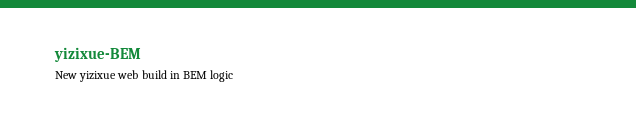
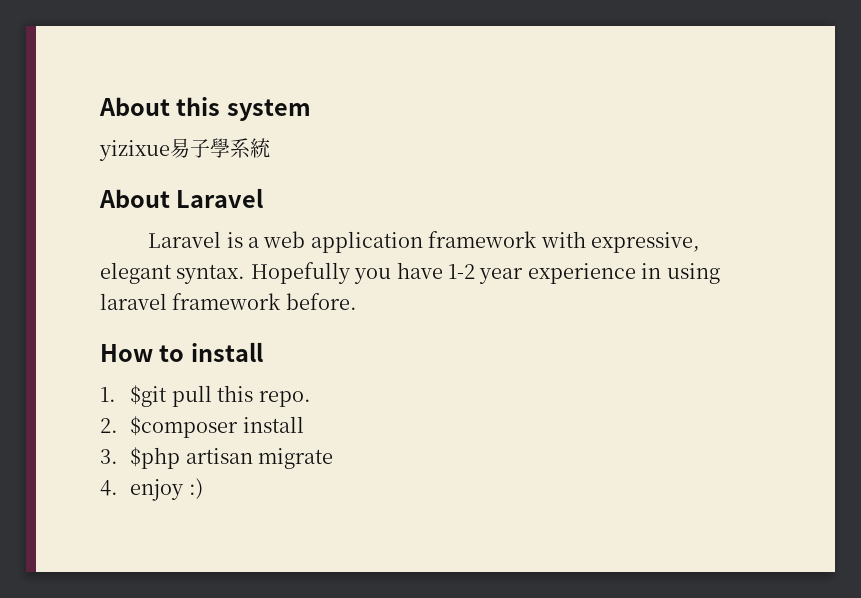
[54,47,141,62] [55,70,234,82] yizixue-BEM // New yizixue web build in BEM logic -> [99,97,311,121] [99,138,270,161] [99,188,264,208] [148,231,700,253] [100,262,720,284] [100,293,357,310] [100,342,263,362] [100,385,311,407] [100,416,304,438] [100,447,334,469] [100,478,203,501] About this system // yizixue易子學系統 // About Laravel // Laravel is a web application framework with expressive, elegant syntax. Hopefully you have 1-2 year experience in using laravel framework before. // How to install // 1. $git pull this repo. // 2. $composer install // 3. $php artisan migrate // 4. enjoy :)

